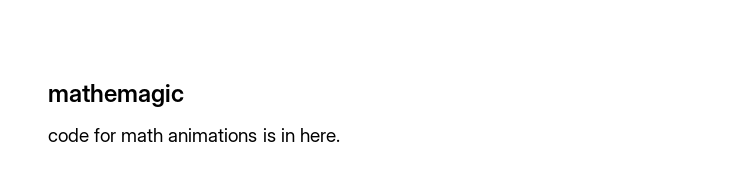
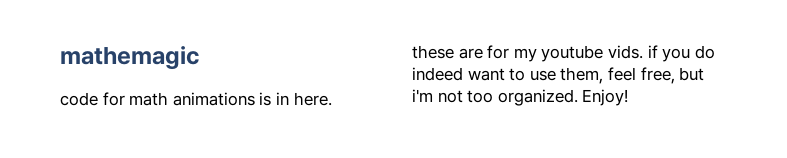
(340, 135) none -> [412,45,715,62] [412,67,705,84] [412,89,629,106] these are for my youtube vids. if you do indeed want to use them, feel free, but i'm not too organized. Enjoy!

